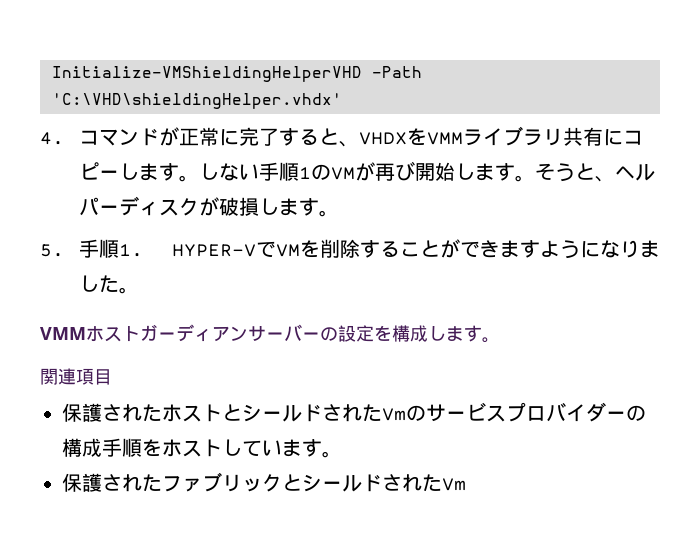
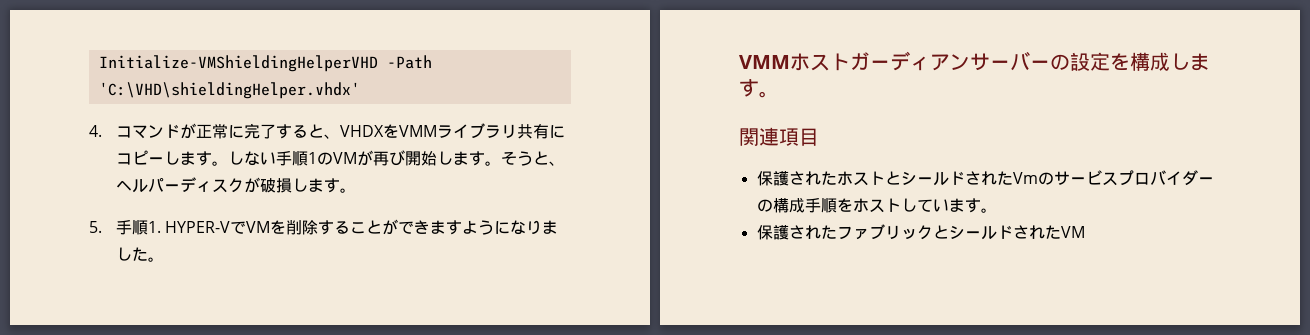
[442,478,466,491] Vm -> [1060,226,1085,238] VM

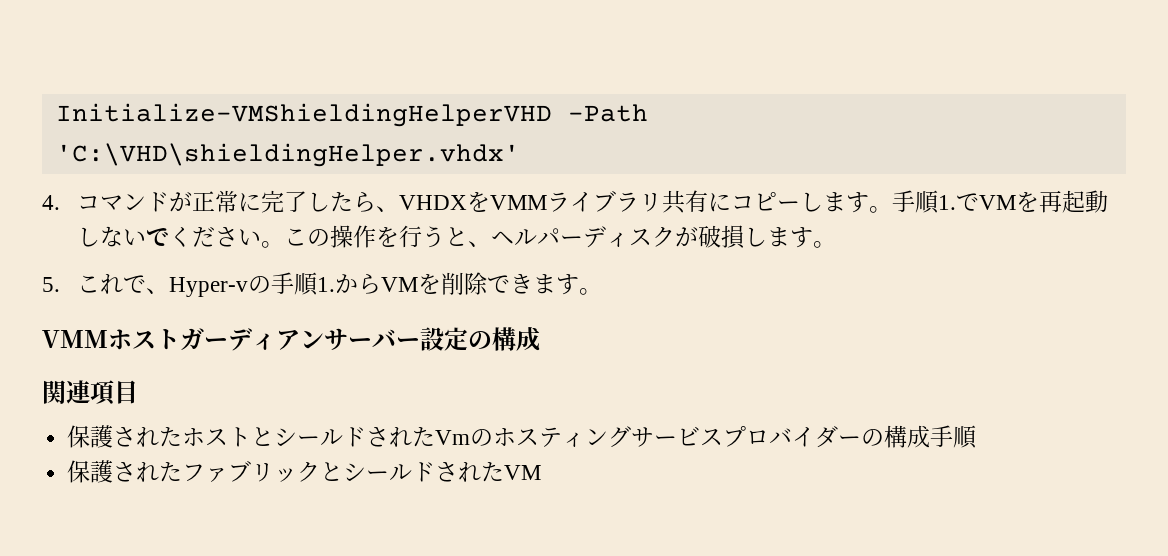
[275,124,324,139] すると -> [306,191,376,212] したら
[227,150,517,166] しない手順1のVMが再び開始します。そ -> [891,190,1108,214] [76,225,422,248] 手順1.でVMを再起動しないでください。この操作を行
[115,220,246,235] 手順1. HYPER-Vで -> [76,272,381,297] これで、Hyper-vの手順1.から
[317,219,558,235] [115,247,148,261] することができますようになりました -> [486,273,579,295] できます
[1050,52,1210,71] [739,79,779,98] の設定を構成します。 -> [420,327,540,351] 設定の構成
(1054, 178) none -> [493,426,632,448] ホスティング
[836,198,997,213] をホストしています。 -> (978, 437) none

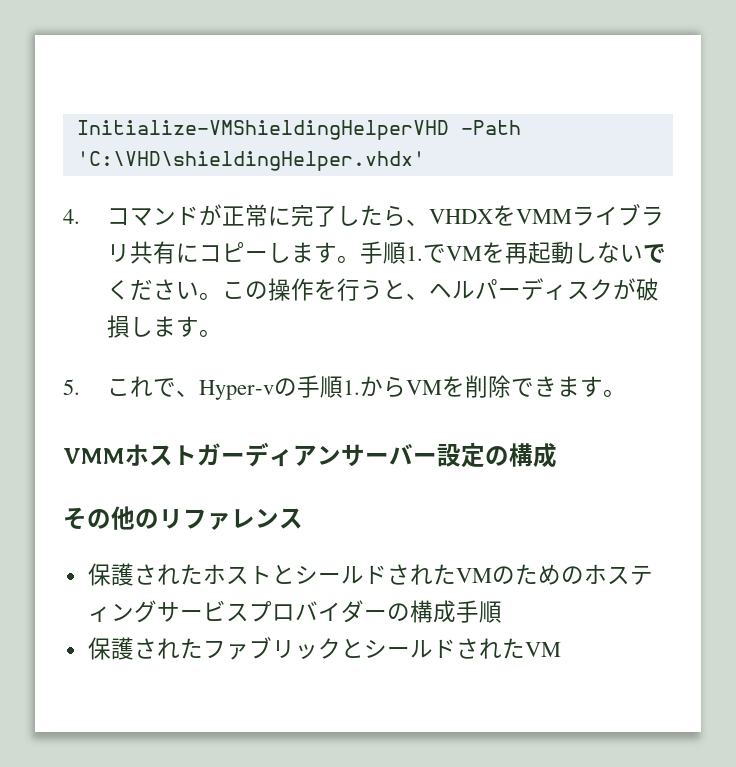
[42,380,138,405] 関連項目 -> [63,506,303,530] その他のリファレンス
[435,430,471,445] Vm -> [455,564,561,585] VMのため

